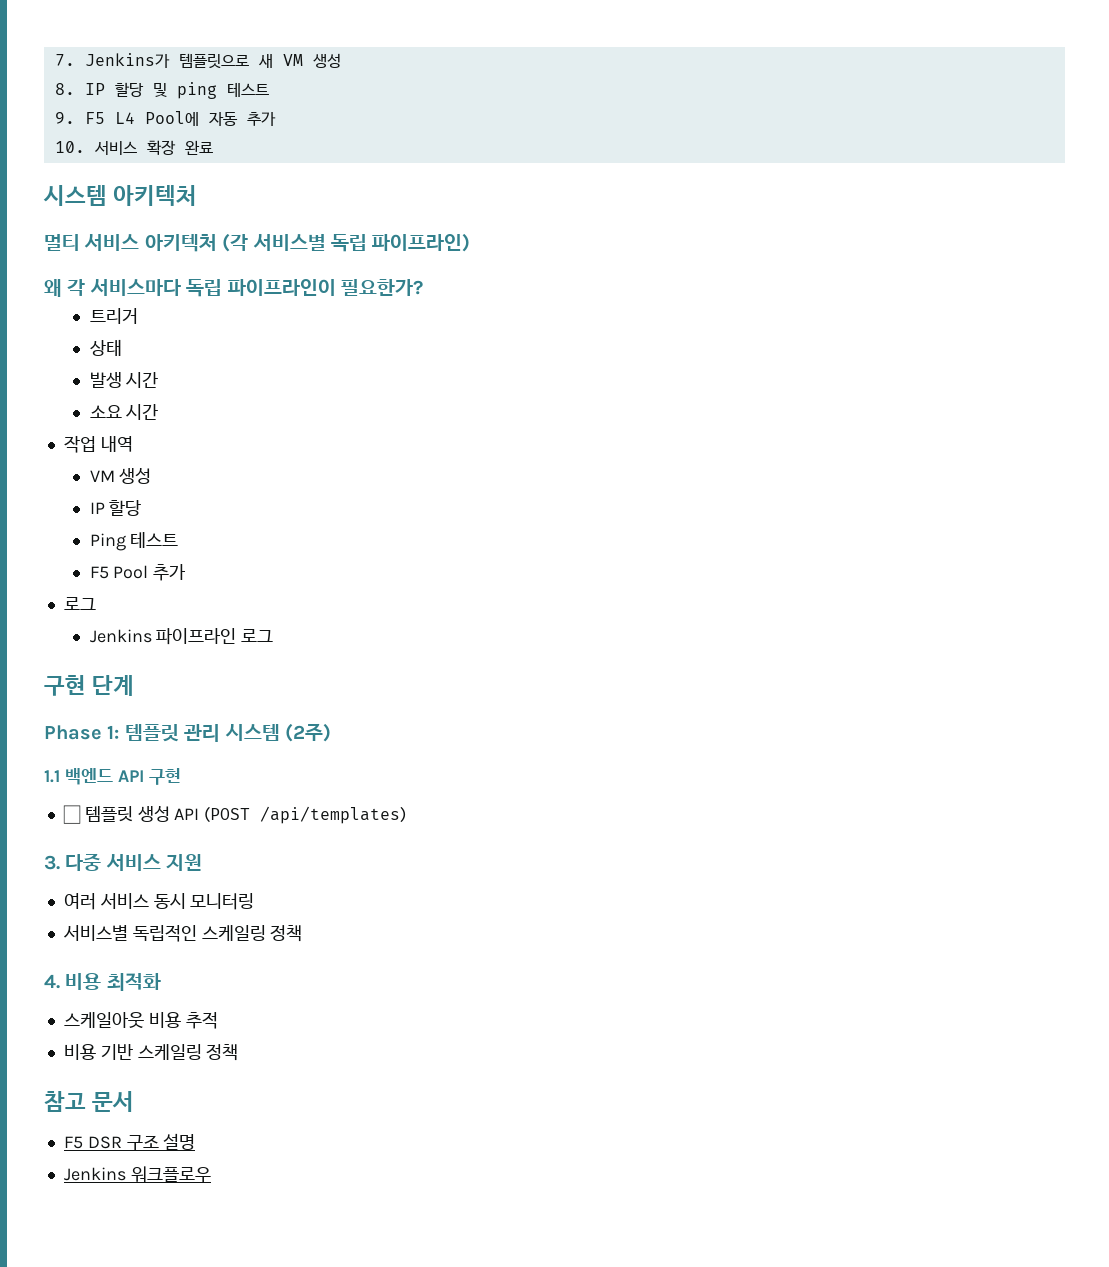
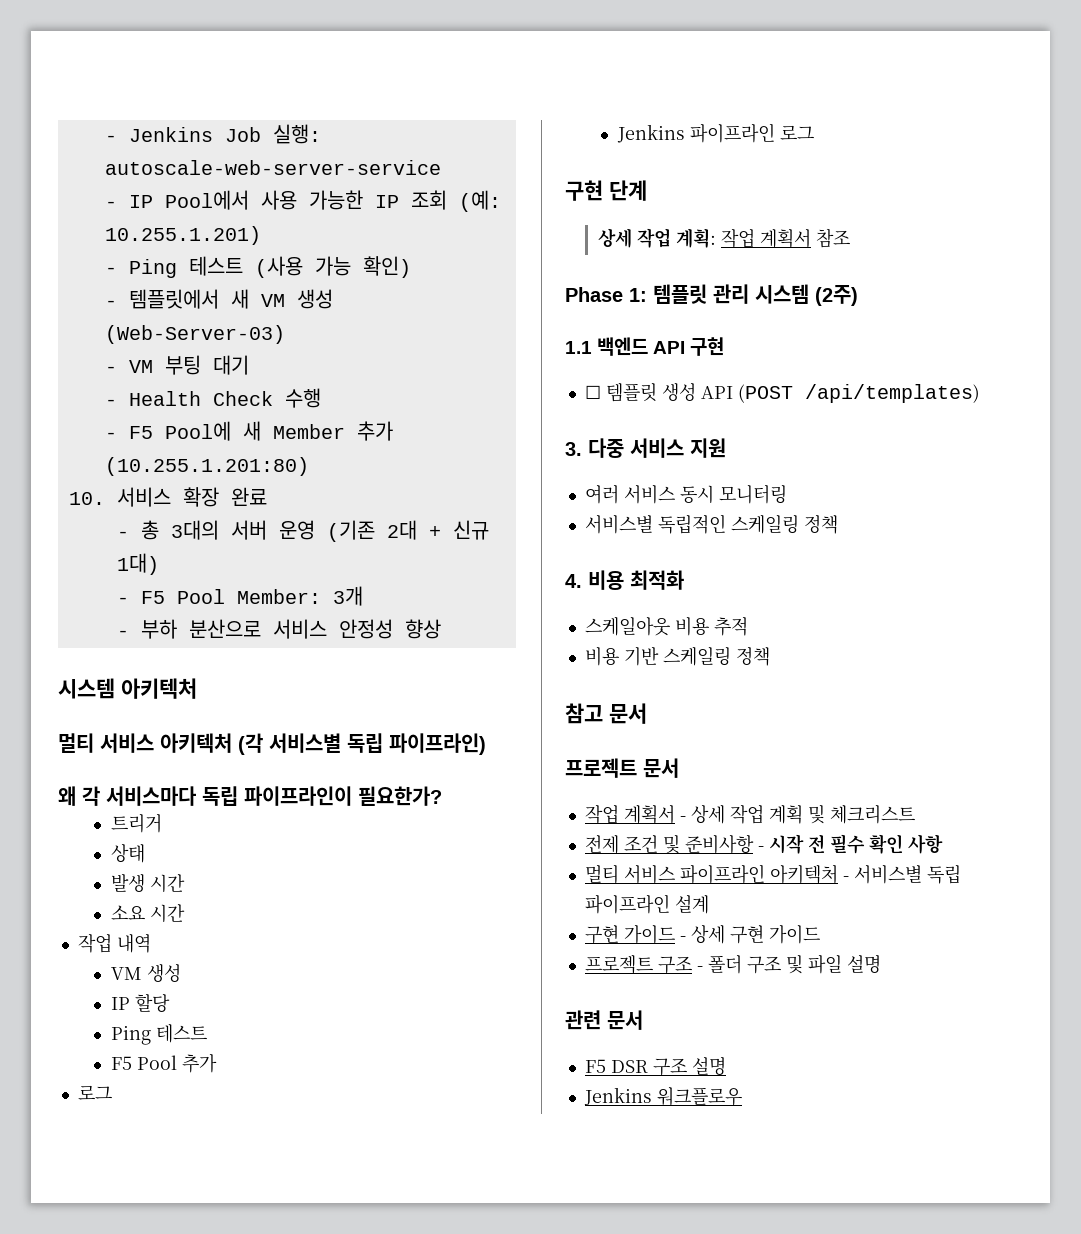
[54,53,341,69] [54,82,269,99] [54,111,276,126] 7. Jenkins가 템플릿으로 새 VM 생성 // 8. IP 할당 및 ping 테스트 // 9. F5 L4 Pool에 자동 추가 -> [104,124,321,144] [104,160,441,175] [104,190,501,212] [104,226,261,245] [104,256,411,278] [104,289,333,309] [104,325,285,344] [104,355,249,375] [104,388,321,408] [104,421,393,441] [104,457,309,476] - Jenkins Job 실행: autoscale-web-server-service // - IP Pool에서 사용 가능한 IP 조회 (예: 10.255.1.201) // - Ping 테스트 (사용 가능 확인) // - 템플릿에서 새 VM 생성 (Web-Server-03) // - VM 부팅 대기 // - Health Check 수행 // - F5 Pool에 새 Member 추가 (10.255.1.201:80)
(213, 147) none -> [116,520,489,542] [116,553,159,575] [116,586,363,606] [116,619,441,639] // - 총 3대의 서버 운영 (기존 2대 + 신규 1대) // - F5 Pool Member: 3개 // - 부하 분산으로 서비스 안정성 향상
(135, 685) none -> [597,228,850,248] // 상세 작업 계획: 작업 계획서 참조
(135, 1101) none -> [565,758,679,778] [584,805,915,824] [584,834,943,854] [584,864,961,884] [584,894,709,914] [584,925,820,944] [584,954,881,974] [565,1010,643,1030] // 프로젝트 문서 // 작업 계획서 - 상세 작업 계획 및 체크리스트 // 전제 조건 및 준비사항 - 시작 전 필수 확인 사항 // 멀티 서비스 파이프라인 아키텍처 - 서비스별 독립 파이프라인 설계 // 구현 가이드 - 상세 구현 가이드 // 프로젝트 구조 - 폴더 구조 및 파일 설명 // 관련 문서

